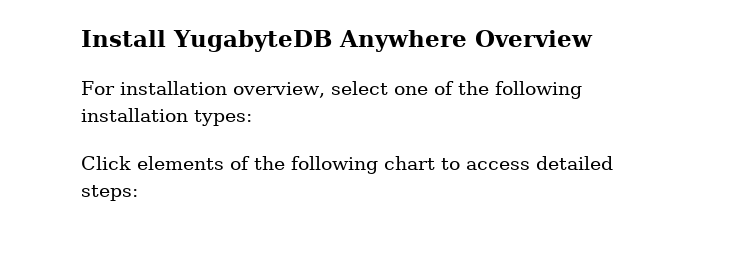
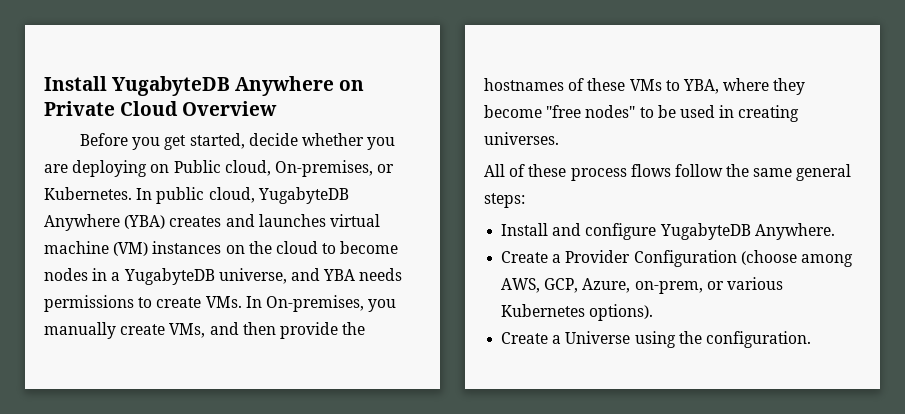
[474,30,593,47] [81,81,582,99] [81,108,252,126] [81,156,613,174] [81,185,138,201] Overview // For installation overview, select one of the following installation types: // Click elements of the following chart to access detailed steps: -> [339,80,365,91] [44,101,278,116] [80,133,396,150] [44,160,395,177] [44,187,349,204] [44,214,380,231] [44,241,399,256] [44,268,403,285] [44,295,397,312] [44,322,366,339] [484,78,806,95] [484,105,800,122] [484,132,559,145] [484,164,852,181] [484,193,525,208] [501,223,835,240] [501,250,853,267] [501,277,783,294] [501,304,654,321] [501,331,811,348] on Private Cloud Overview // Before you get started, decide whether you are deploying on Public cloud, On-premises, or Kubernetes. In public cloud, YugabyteDB Anywhere (YBA) creates and launches virtual machine (VM) instances on the cloud to become nodes in a YugabyteDB universe, and YBA needs permissions to create VMs. In On-premises, you manually create VMs, and then provide the hostnames of these VMs to YBA, where they become "free nodes" to be used in creating universes. // All of these process flows follow the same general steps: // Install and configure YugabyteDB Anywhere. // Create a Provider Configuration (choose among AWS, GCP, Azure, on-prem, or various Kubernetes options). // Create a Universe using the configuration.

